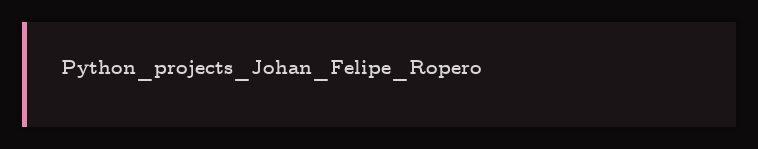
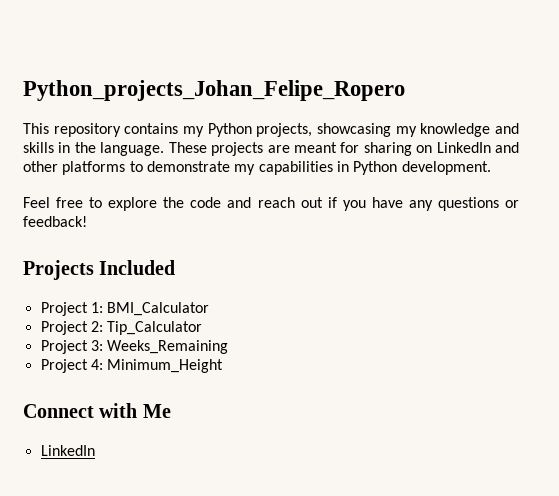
(482, 70) none -> [23,123,519,137] [23,142,520,156] [23,161,491,175] [23,197,519,211] [23,216,87,227] [23,260,176,280] [40,302,210,316] [40,321,203,335] [40,340,229,354] [40,359,224,373] [23,403,171,418] [40,445,95,456] // This repository contains my Python projects, showcasing my knowledge and skills in the language. These projects are meant for sharing on LinkedIn and other platforms to demonstrate my capabilities in Python development. // Feel free to explore the code and reach out if you have any questions or feedback! // Projects Included // Project 1: BMI_Calculator // Project 2: Tip_Calculator // Project 3: Weeks_Remaining // Project 4: Minimum_Height // Connect with Me // LinkedIn

